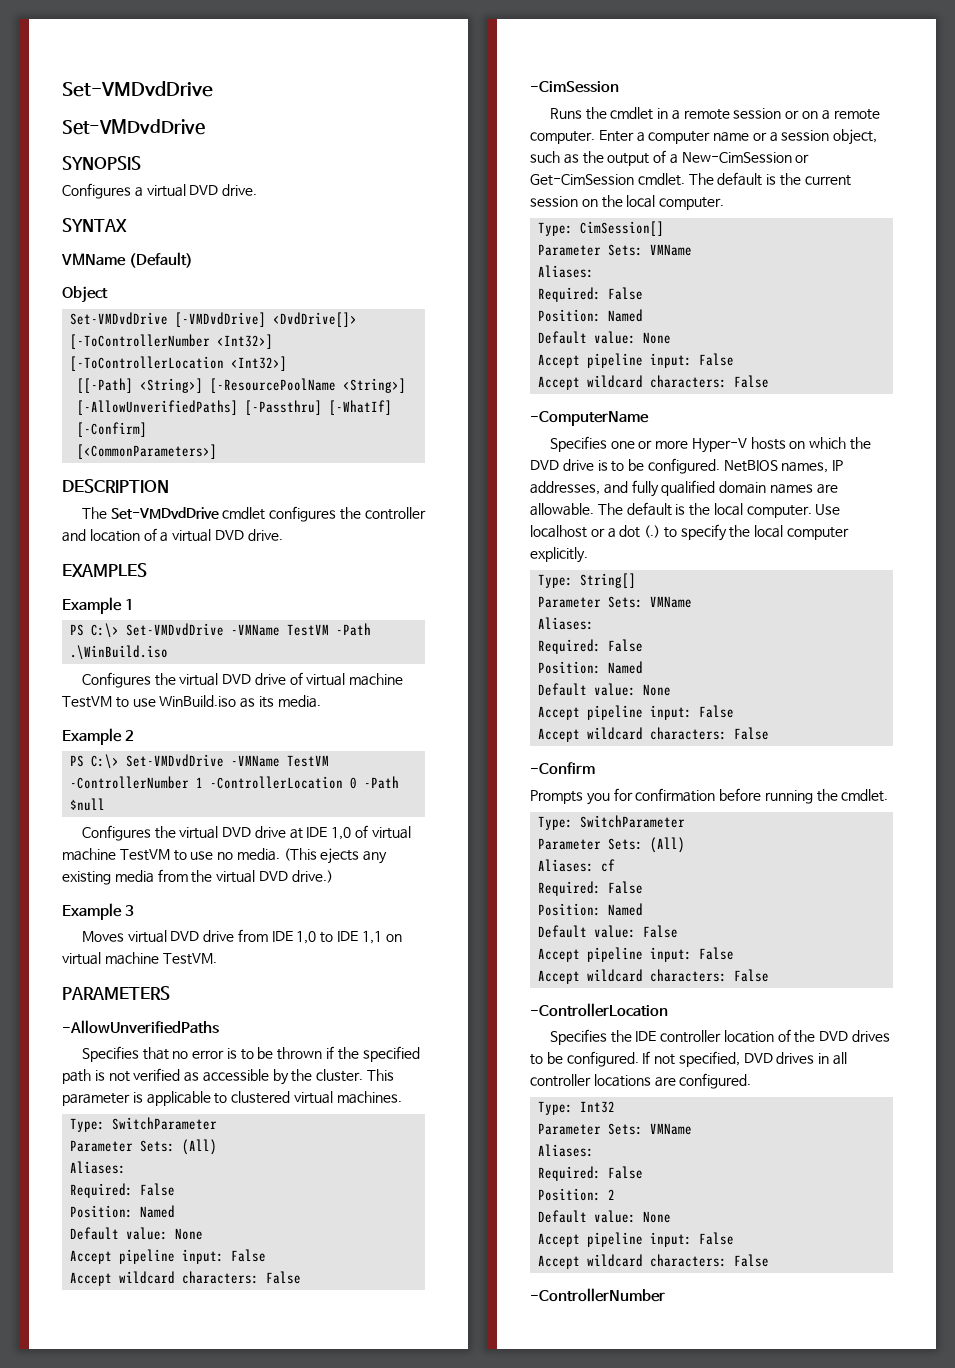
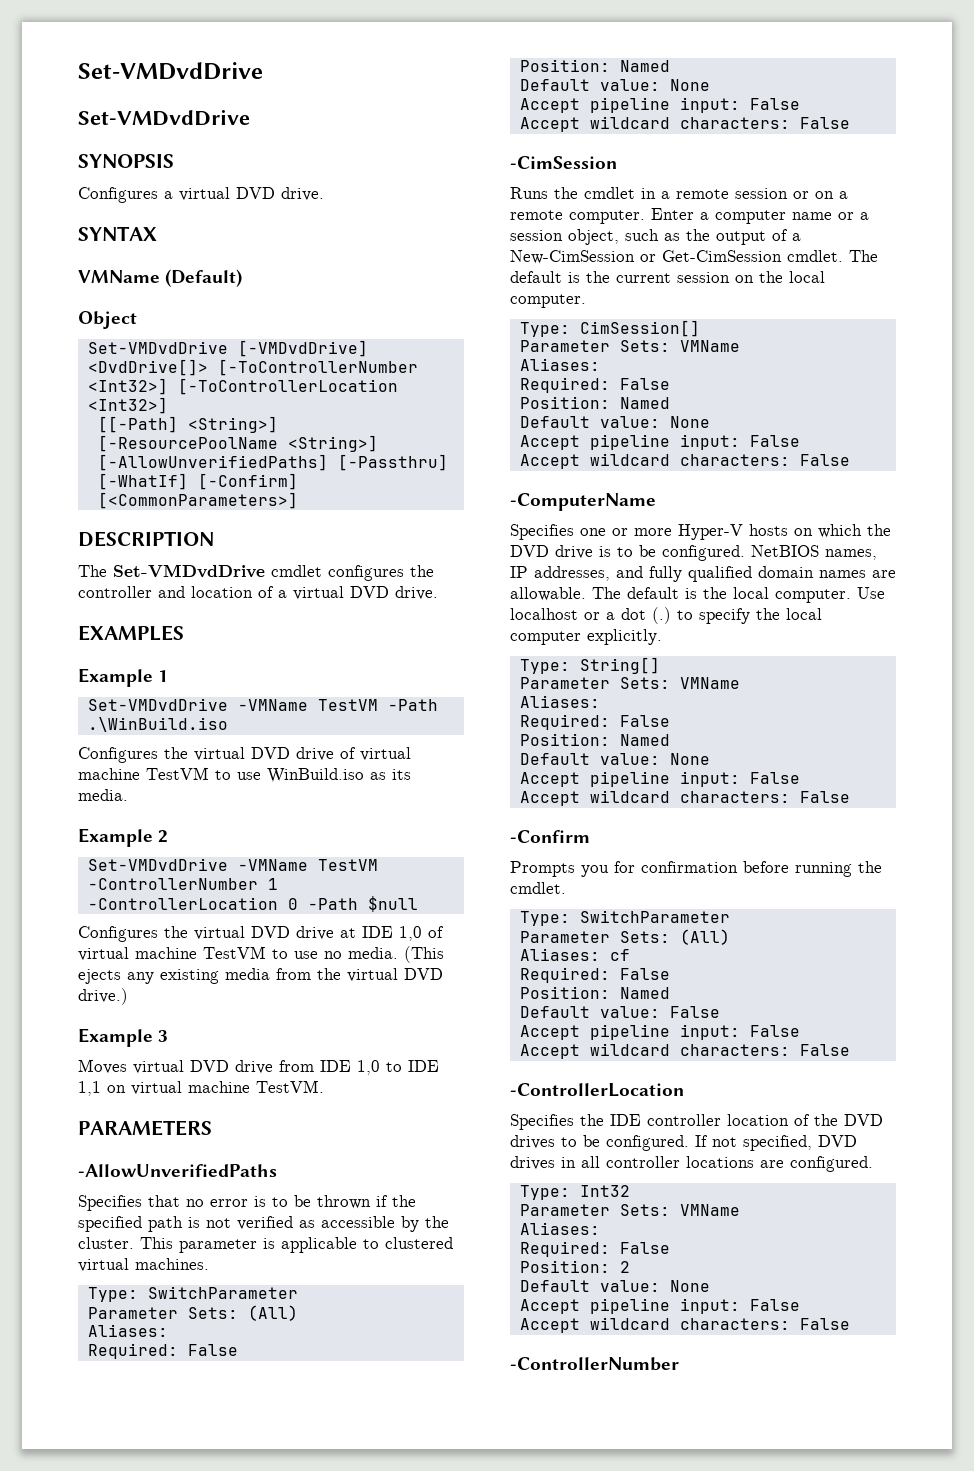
[70,623,120,638] PS C:\> -> (169, 676) none
[70,754,120,769] PS C:\> -> (169, 836) none

